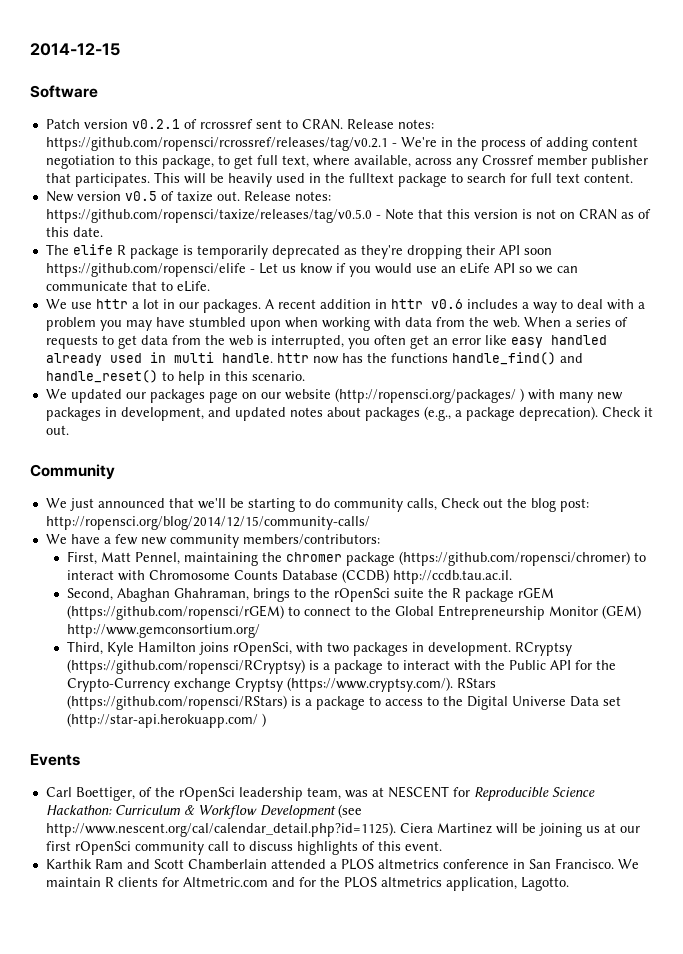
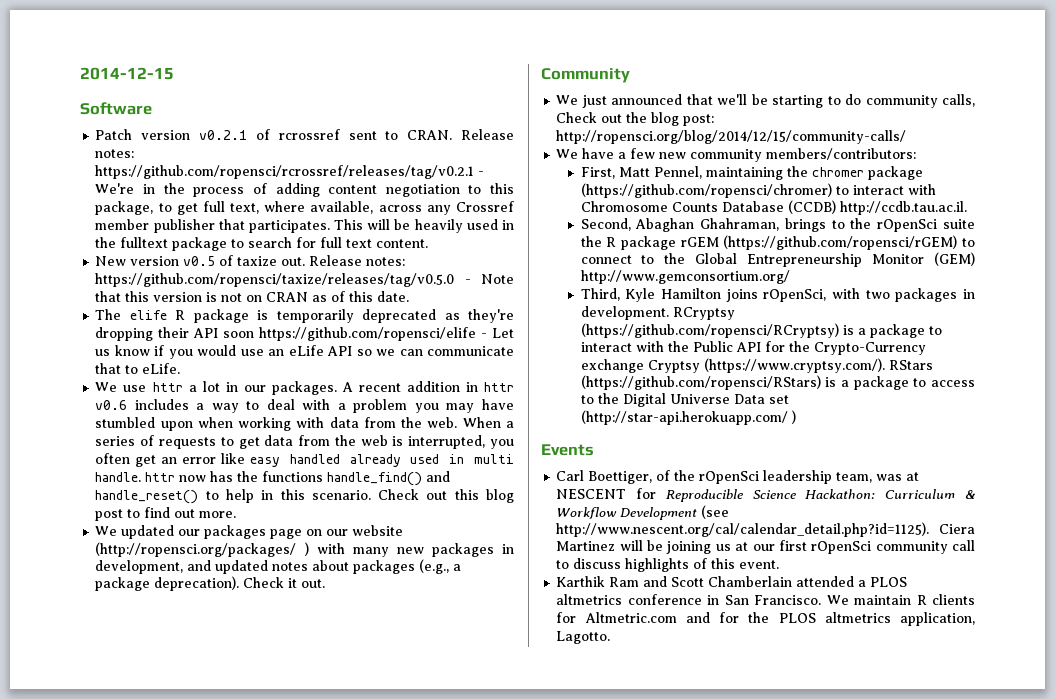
(305, 376) none -> [378,489,514,503] [95,507,237,521] Check out this blog post to find out more.

